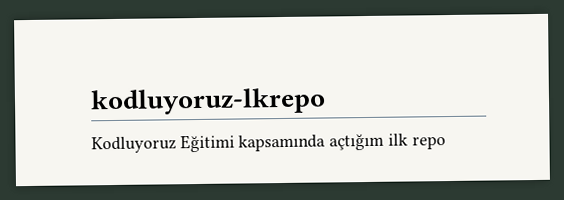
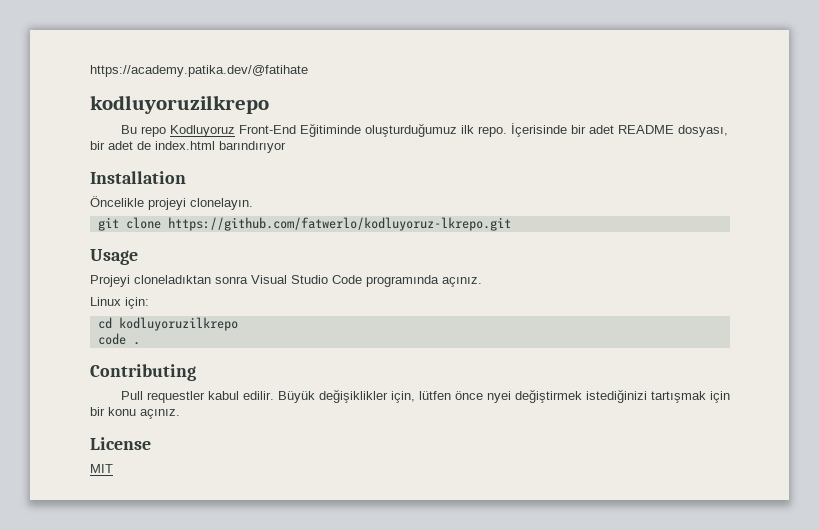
[90,87,326,116] [91,133,446,154] kodluyoruz-lkrepo // Kodluyoruz Eğitimi kapsamında açtığım ilk repo -> [90,65,308,77] [90,95,269,114] [120,123,728,137] [90,141,286,153] [90,171,186,184] [90,196,253,210] [97,217,511,231] [90,249,138,265] [90,275,482,287] [90,297,149,309] [97,317,238,331] [97,333,140,345] [90,364,196,381] [120,389,730,403] [90,407,180,419] [90,437,151,450] [90,464,113,473] https://academy.patika.dev/@fatihate // kodluyoruzilkrepo // Bu repo Kodluyoruz Front-End Eğitiminde oluşturduğumuz ilk repo. İçerisinde bir adet README dosyası, bir adet de index.html barındırıyor // Installation // Öncelikle projeyi clonelayın. // git clone https://github.com/fatwerlo/kodluyoruz-lkrepo.git // Usage // Projeyi cloneladıktan sonra Visual Studio Code programında açınız. // Linux için: // cd kodluyoruzilkrepo // code . // Contributing // Pull requestler kabul edilir. Büyük değişiklikler için, lütfen önce nyei değiştirmek istediğinizi tartışmak için bir konu açınız. // License // MIT

